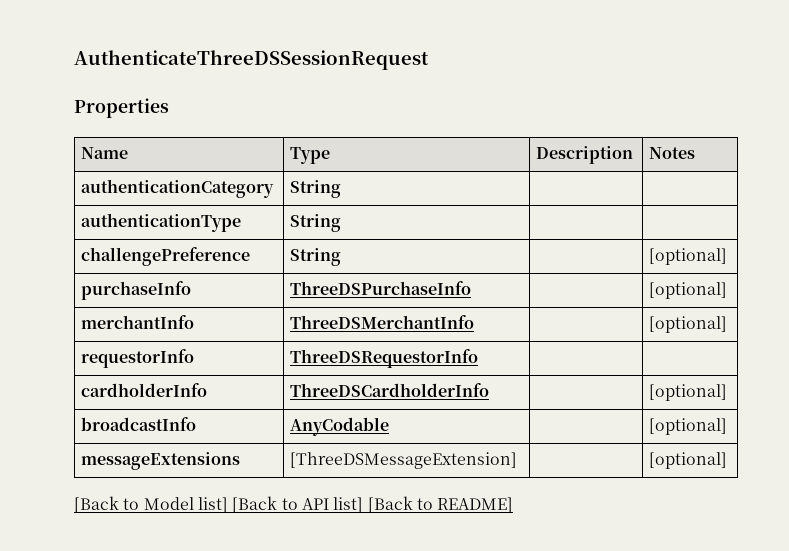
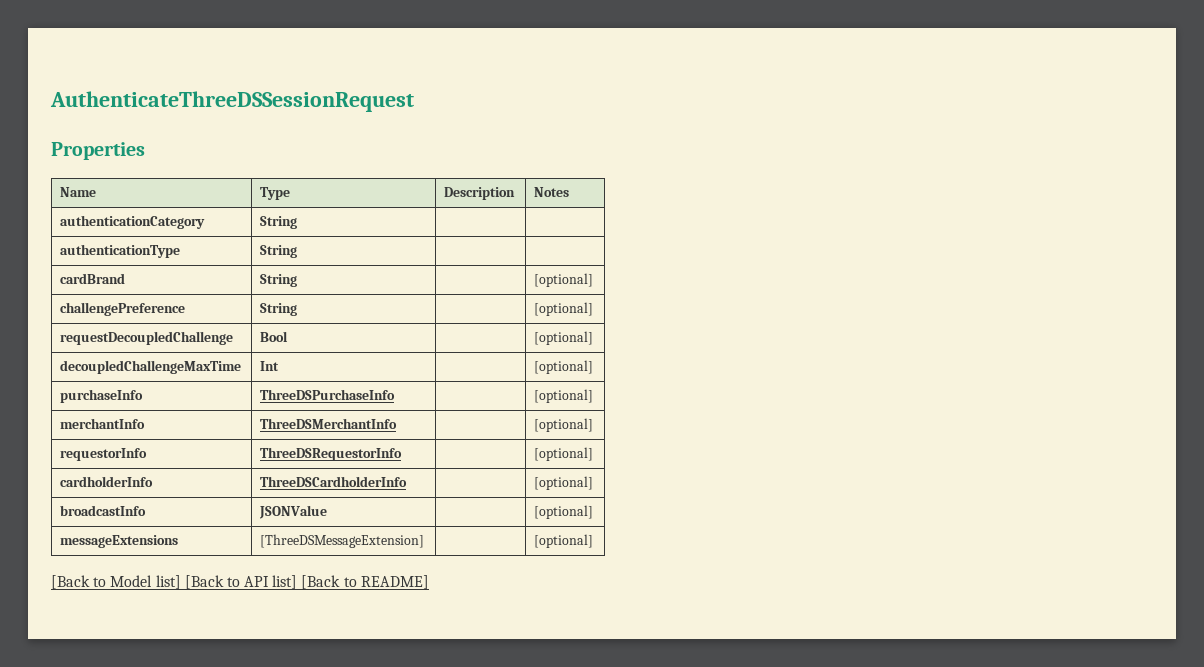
(341, 223) none -> [60,273,126,284] [260,274,298,287] [534,273,594,287] // cardBrand | String | | [optional]
(727, 256) none -> [60,331,234,345] [260,331,289,342] [534,331,594,345] [60,360,242,374] [260,361,280,371] [534,360,594,374] // requestDecoupledChallenge | Bool | | [optional] // decoupledChallengeMaxTime | Int | | [optional]
(478, 358) none -> [534,447,594,461] [optional]
[289,417,389,436] AnyCodable -> [259,505,328,519] JSONValue

